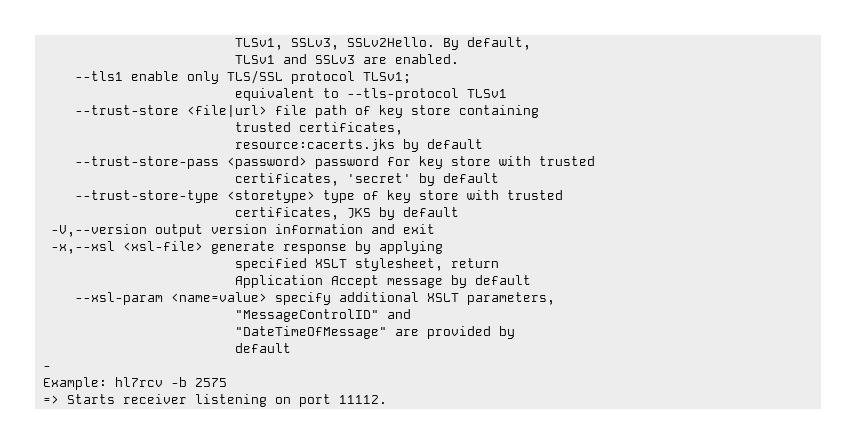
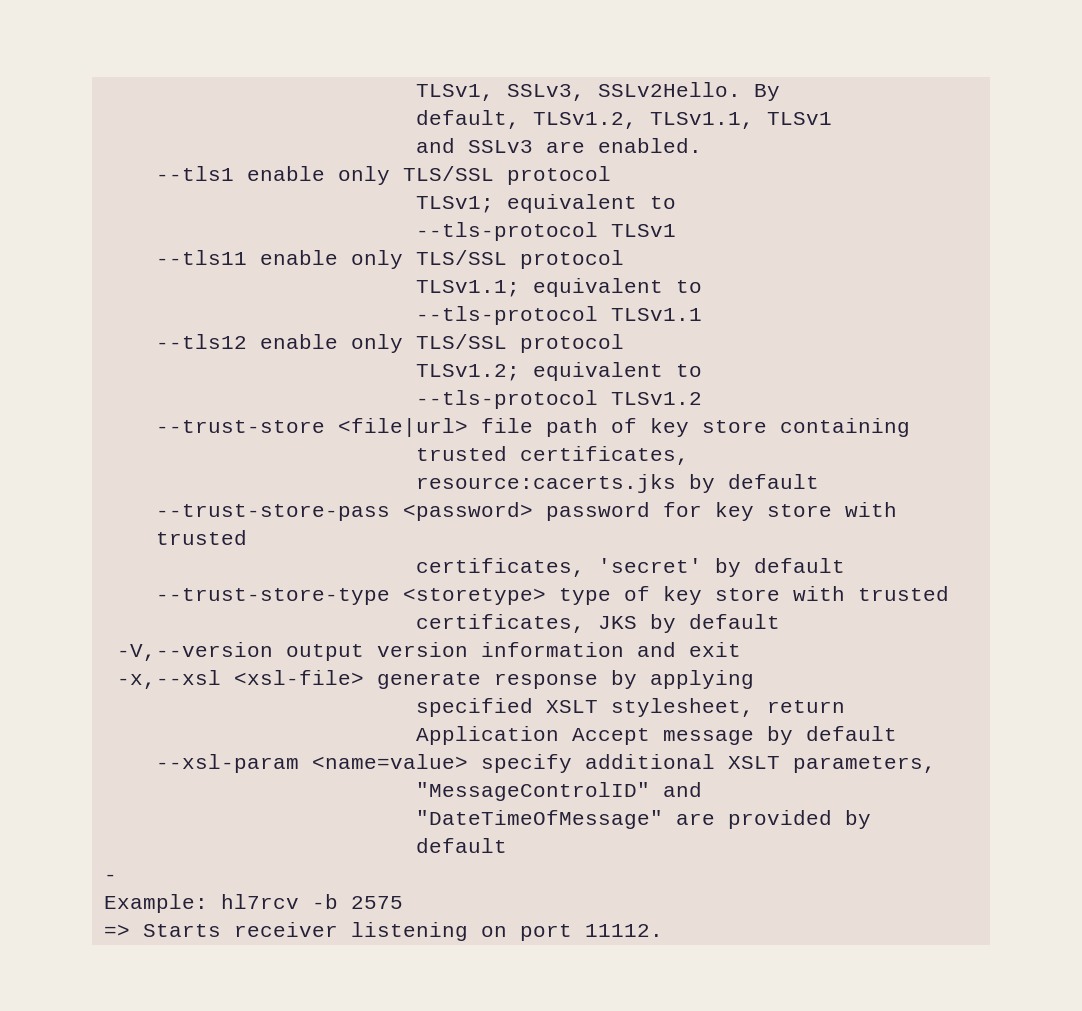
(460, 44) none -> (781, 92) //
[235,55,276,64] // TLSv1 -> [533,112,833,129] TLSv1.2, TLSv1.1, TLSv1 //
(356, 77) none -> (612, 175) //
[235,88,340,101] // equivalent to -> [507,194,677,213] equivalent to //
(508, 93) none -> [156,250,625,269] [416,278,703,297] [416,306,703,325] [156,334,625,353] [416,362,703,381] [416,390,703,409] // --tls11 enable only TLS/SSL protocol // TLSv1.1; equivalent to // --tls-protocol TLSv1.1 // --tls12 enable only TLS/SSL protocol // TLSv1.2; equivalent to // --tls-protocol TLSv1.2

